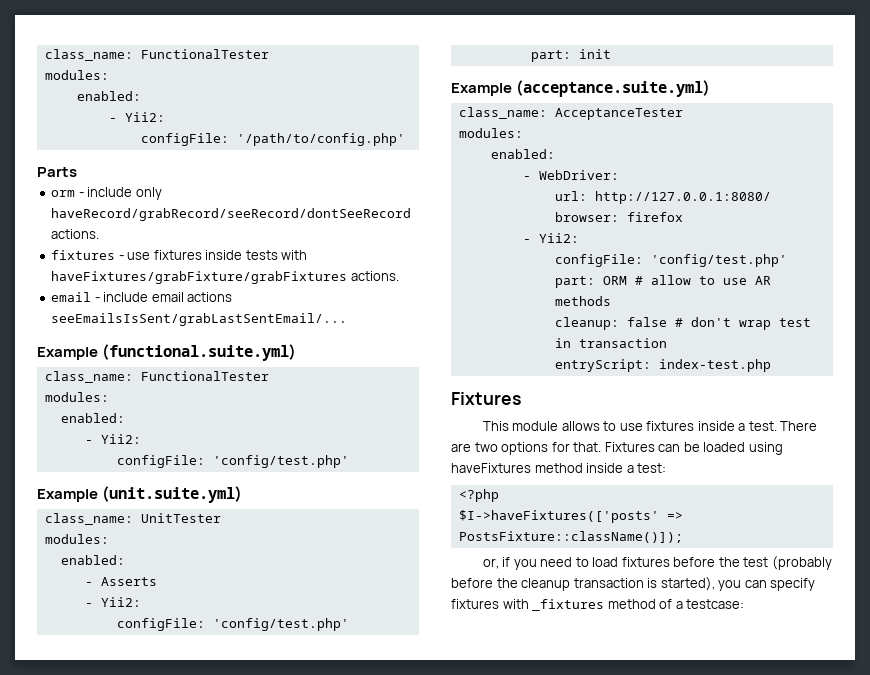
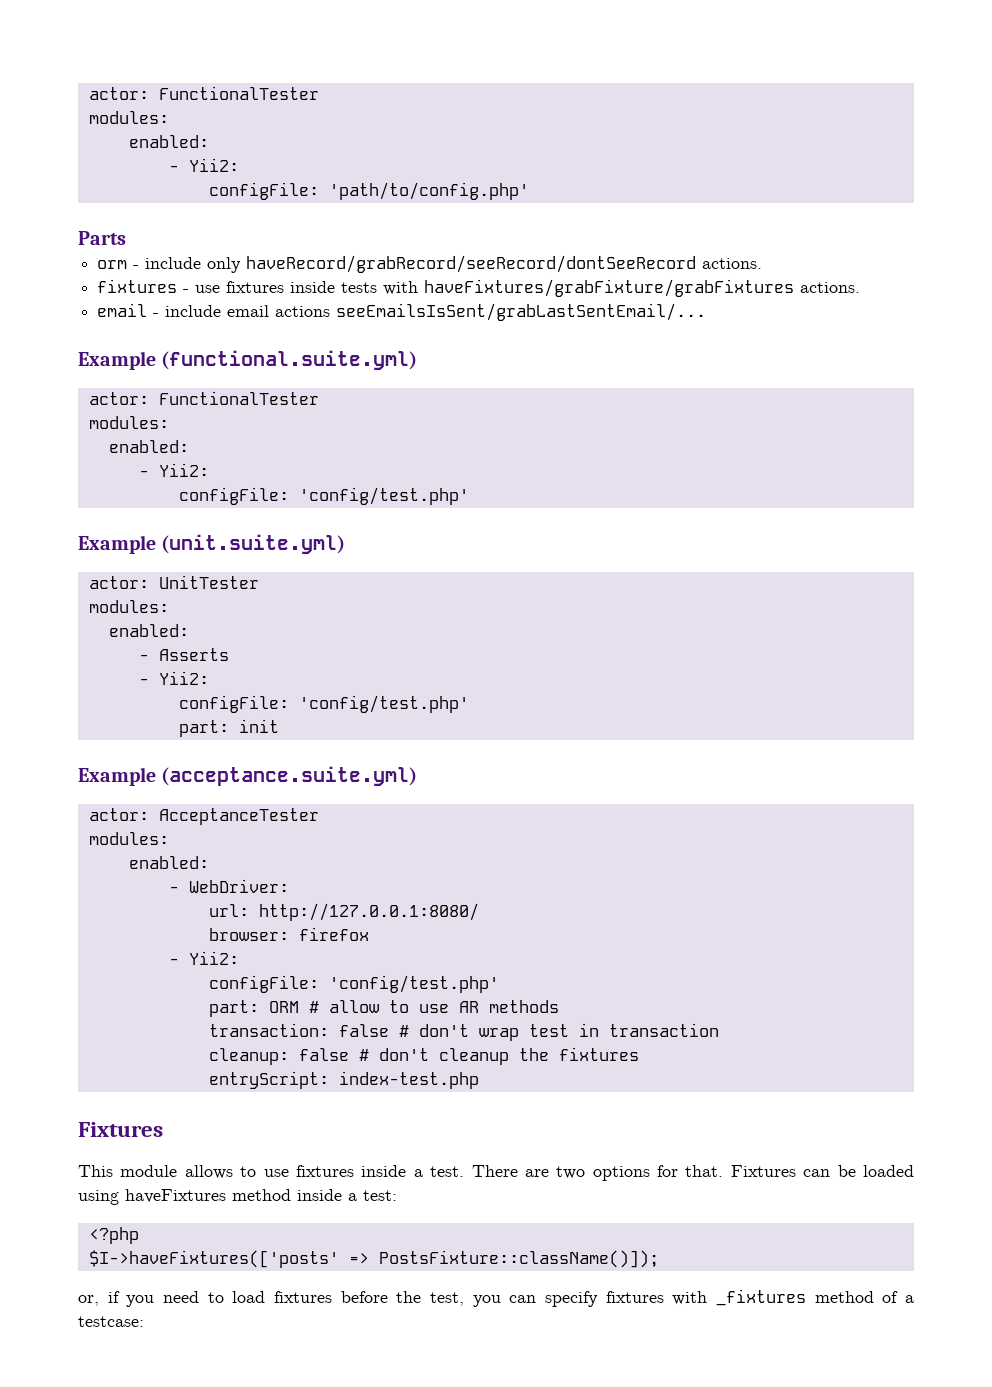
[44,49,269,61] [44,70,109,80] [76,91,141,101] [108,112,165,122] [140,133,405,146] class_name: FunctionalTester // modules: // enabled: // - Yii2: // configFile: '/path/to/config.php' -> [88,86,319,100] [88,111,169,124] [128,135,209,148] [168,158,239,172] [208,182,529,200] actor: FunctionalTester // modules: // enabled: // - Yii2: // configFile: 'path/to/config.php'
[44,371,133,383] class_name: -> [88,392,149,405] actor:
[44,513,133,525] class_name: -> [88,576,149,589] actor:
[458,107,547,119] class_name: -> [88,808,149,821] actor:
[554,317,619,330] cleanup: -> [208,1023,329,1037] transaction:
(667, 343) none -> [208,1047,639,1065] // cleanup: false # don't cleanup the fixtures
[743,556,832,570] [451,577,715,591] test (probably before the cleanup transaction is started), -> [430,1292,464,1306] test,

